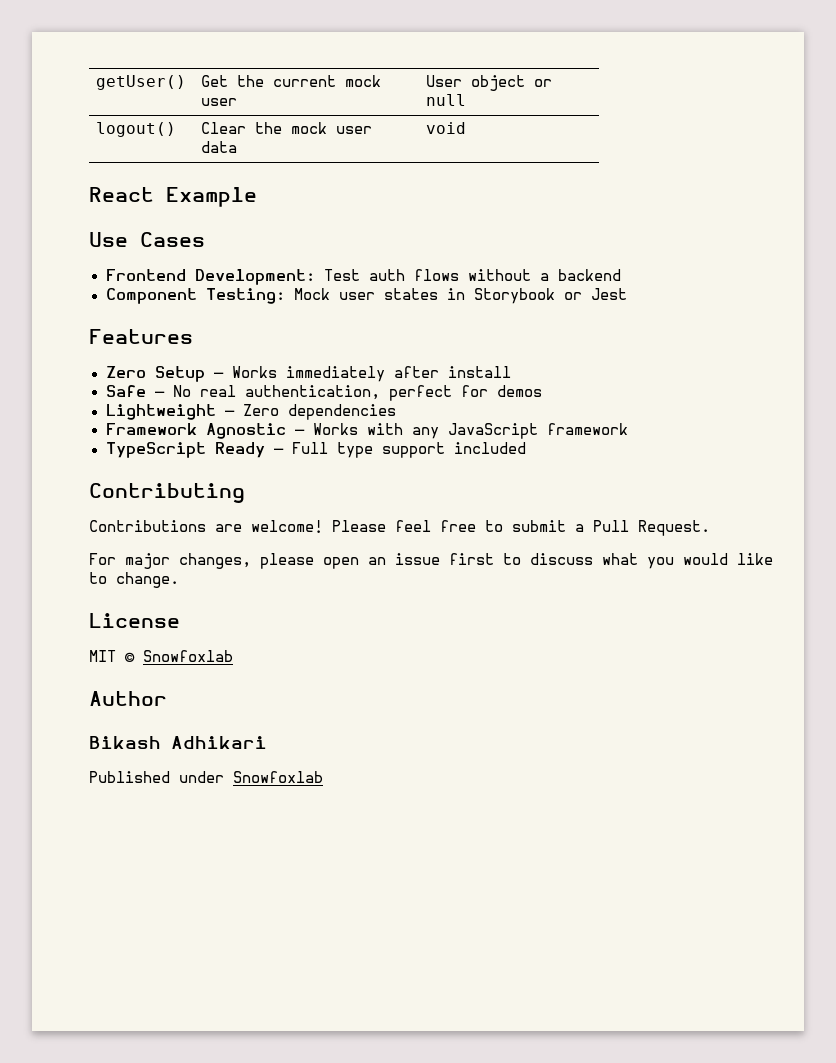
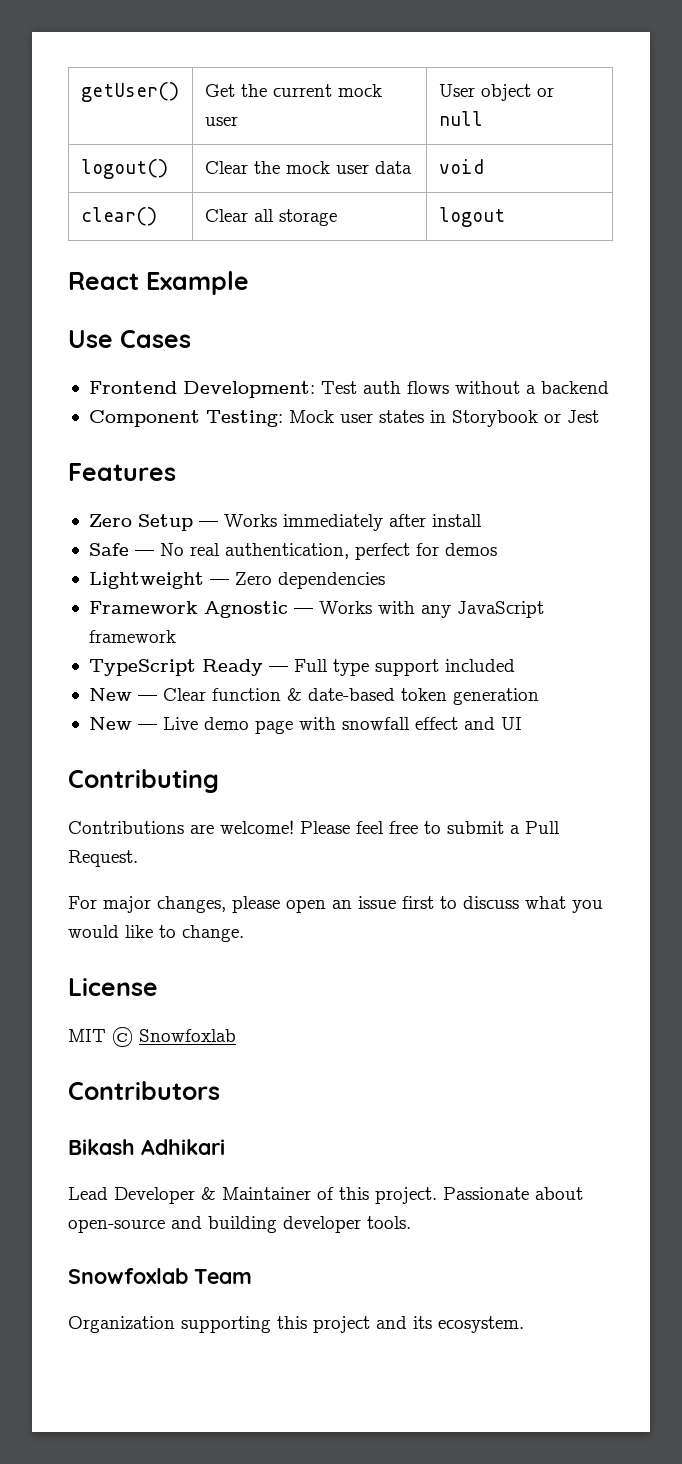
(467, 128) none -> [80,207,157,226] [204,209,337,226] [438,207,505,227] // clear() | Clear all storage | logout
(526, 448) none -> [88,688,539,705] [88,717,522,734] // New — Clear function & date-based token generation // New — Live demo page with snowfall effect and UI
[89,691,167,706] Author -> [68,1081,220,1100] Contributors
[89,771,323,783] Published under Snowfoxlab -> [68,1187,583,1204] [68,1216,411,1233] [68,1268,252,1284] [68,1316,524,1333] Lead Developer & Maintainer of this project. Passionate about open-source and building developer tools. // Snowfoxlab Team // Organization supporting this project and its ecosystem.

